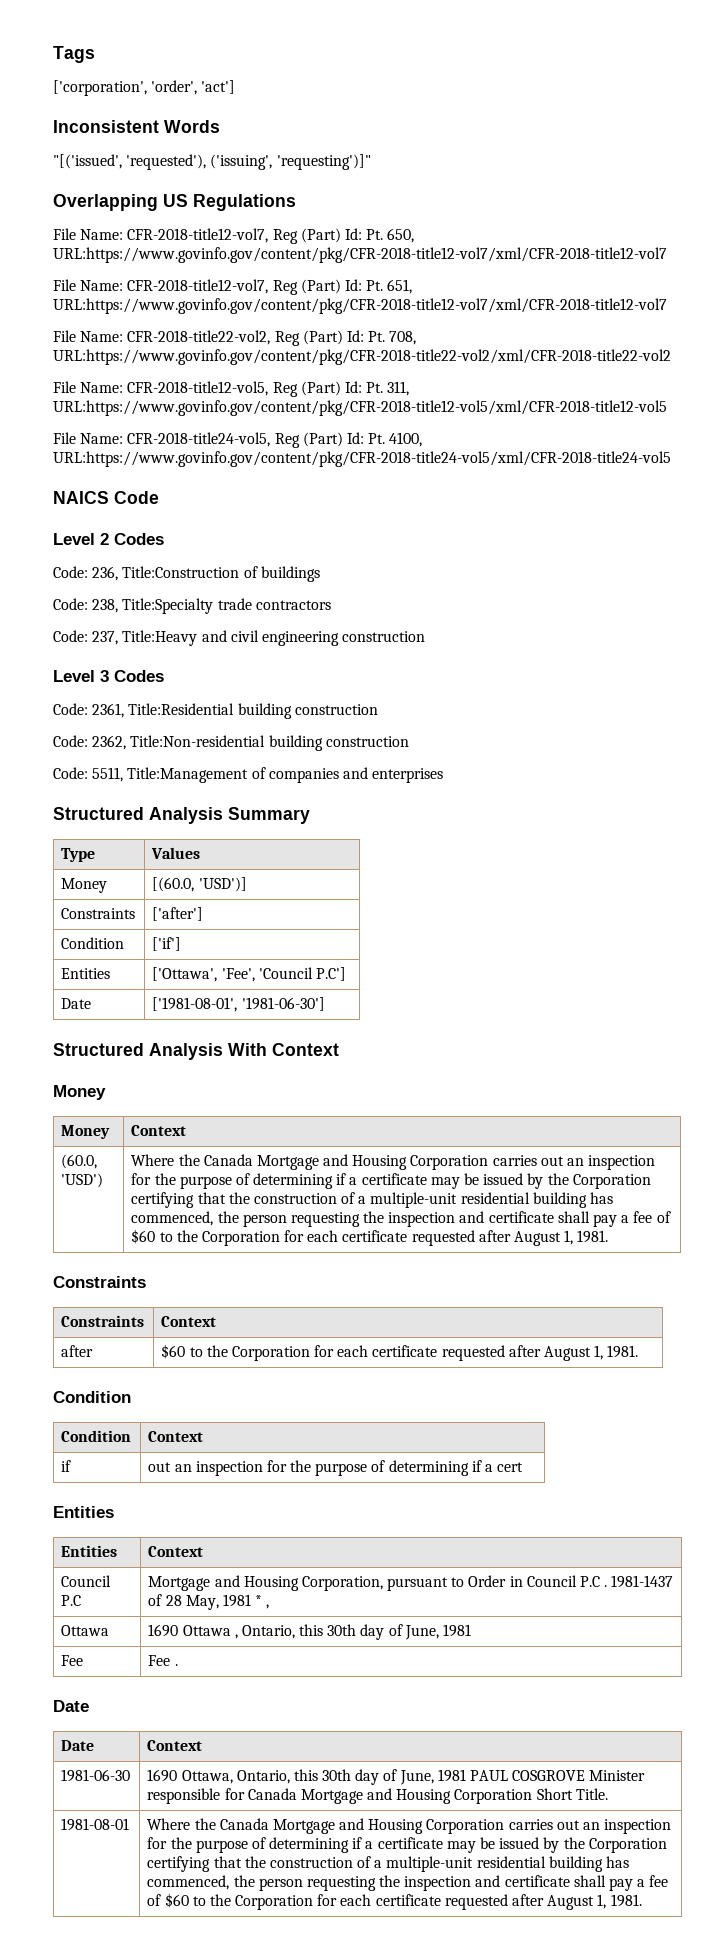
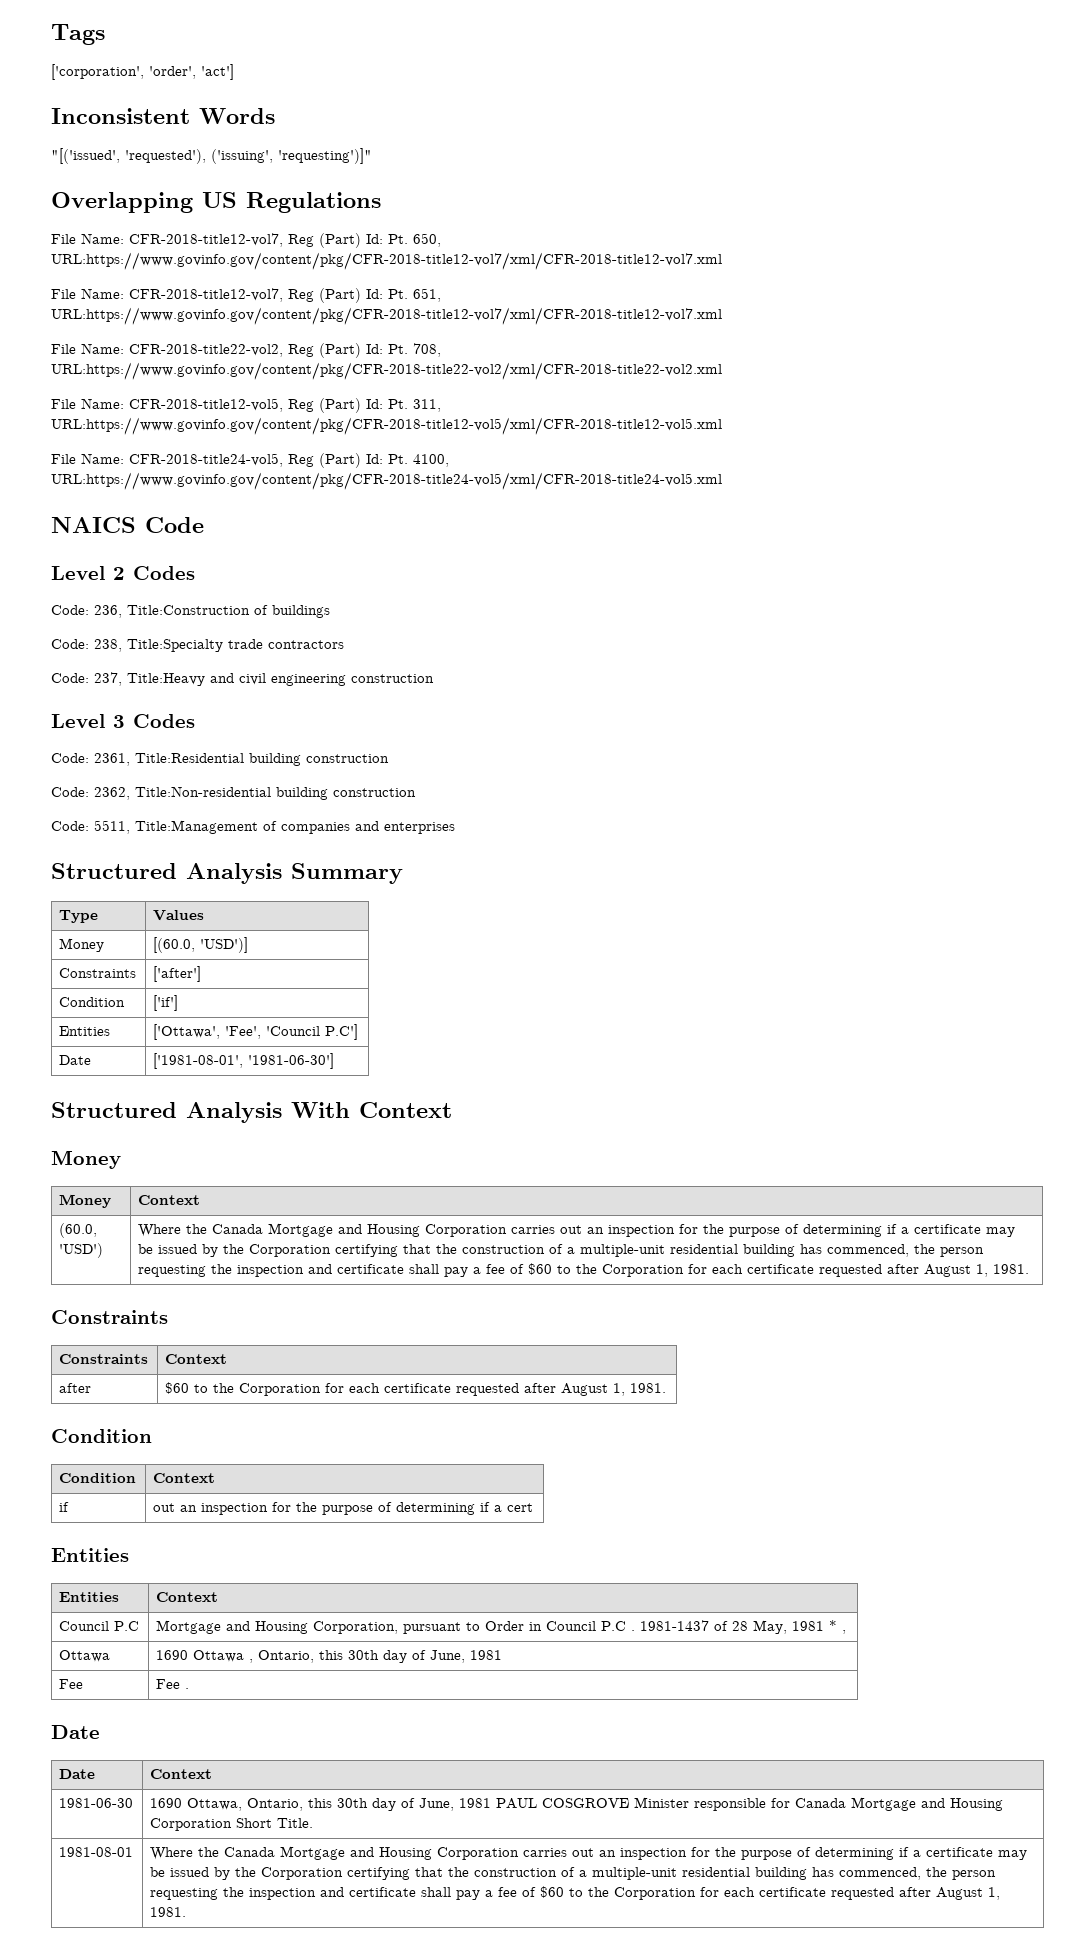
[53,247,667,263] URL:https://www.govinfo.gov/content/pkg/CFR-2018-title12-vol7/xml/CFR-2018-title12-vol7 -> [51,252,722,270] URL:https://www.govinfo.gov/content/pkg/CFR-2018-title12-vol7/xml/CFR-2018-title12-vol7.xml
[53,298,667,314] URL:https://www.govinfo.gov/content/pkg/CFR-2018-title12-vol7/xml/CFR-2018-title12-vol7 -> [51,307,722,325] URL:https://www.govinfo.gov/content/pkg/CFR-2018-title12-vol7/xml/CFR-2018-title12-vol7.xml
[53,349,671,365] URL:https://www.govinfo.gov/content/pkg/CFR-2018-title22-vol2/xml/CFR-2018-title22-vol2 -> [51,362,722,380] URL:https://www.govinfo.gov/content/pkg/CFR-2018-title22-vol2/xml/CFR-2018-title22-vol2.xml
[53,400,667,416] URL:https://www.govinfo.gov/content/pkg/CFR-2018-title12-vol5/xml/CFR-2018-title12-vol5 -> [51,417,722,435] URL:https://www.govinfo.gov/content/pkg/CFR-2018-title12-vol5/xml/CFR-2018-title12-vol5.xml
[53,451,671,467] URL:https://www.govinfo.gov/content/pkg/CFR-2018-title24-vol5/xml/CFR-2018-title24-vol5 -> [51,472,722,490] URL:https://www.govinfo.gov/content/pkg/CFR-2018-title24-vol5/xml/CFR-2018-title24-vol5.xml

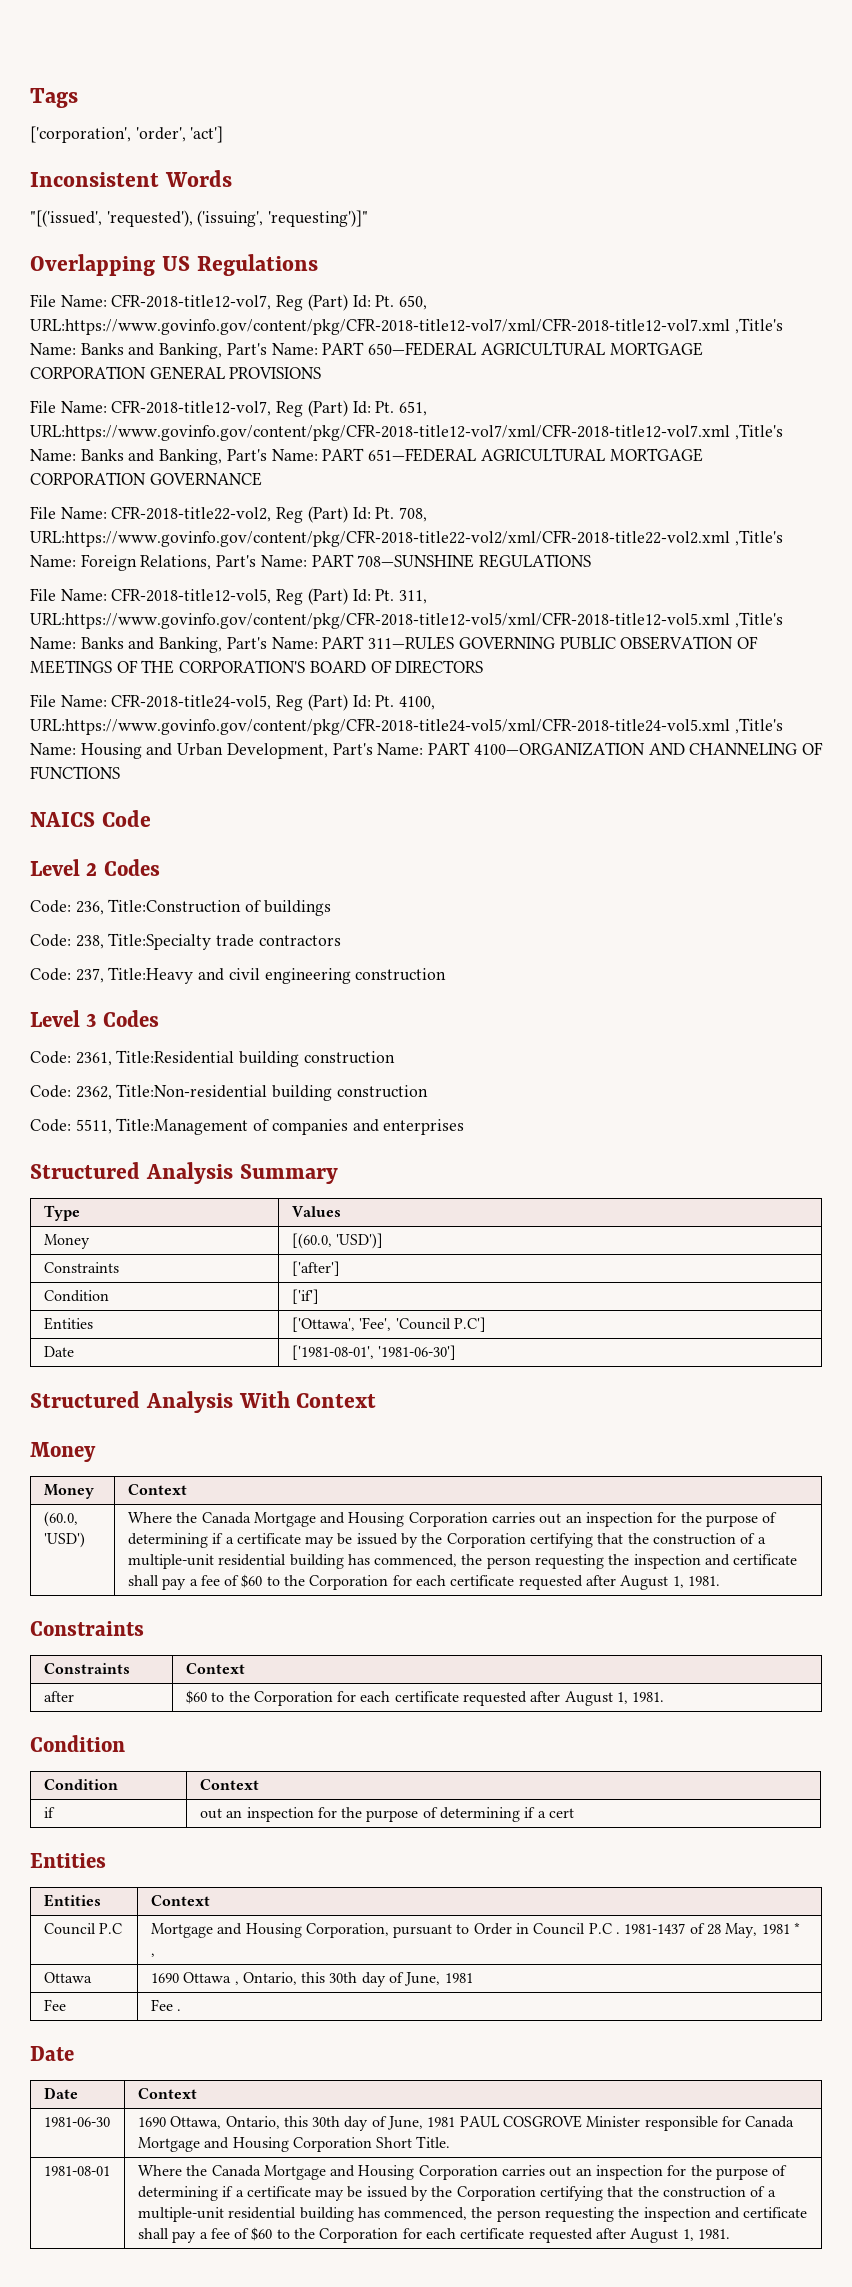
(722, 261) none -> [734,318,783,334] [30,342,703,359] [30,366,322,380] ,Title's Name: Banks and Banking, Part's Name: PART 650—FEDERAL AGRICULTURAL MORTGAGE CORPORATION GENERAL PROVISIONS
(722, 316) none -> [734,424,783,440] [30,448,703,465] [30,472,262,486] ,Title's Name: Banks and Banking, Part's Name: PART 651—FEDERAL AGRICULTURAL MORTGAGE CORPORATION GOVERNANCE
(722, 371) none -> [734,530,783,546] [30,554,592,571] ,Title's Name: Foreign Relations, Part's Name: PART 708—SUNSHINE REGULATIONS
(722, 426) none -> [734,612,783,628] [30,636,758,653] [30,660,484,674] ,Title's Name: Banks and Banking, Part's Name: PART 311—RULES GOVERNING PUBLIC OBSERVATION OF MEETINGS OF THE CORPORATION'S BOARD OF DIRECTORS
(722, 481) none -> [734,718,783,734] [30,742,823,759] [30,766,120,779] ,Title's Name: Housing and Urban Development, Part's Name: PART 4100—ORGANIZATION AND CHANNELING OF FUNCTIONS

